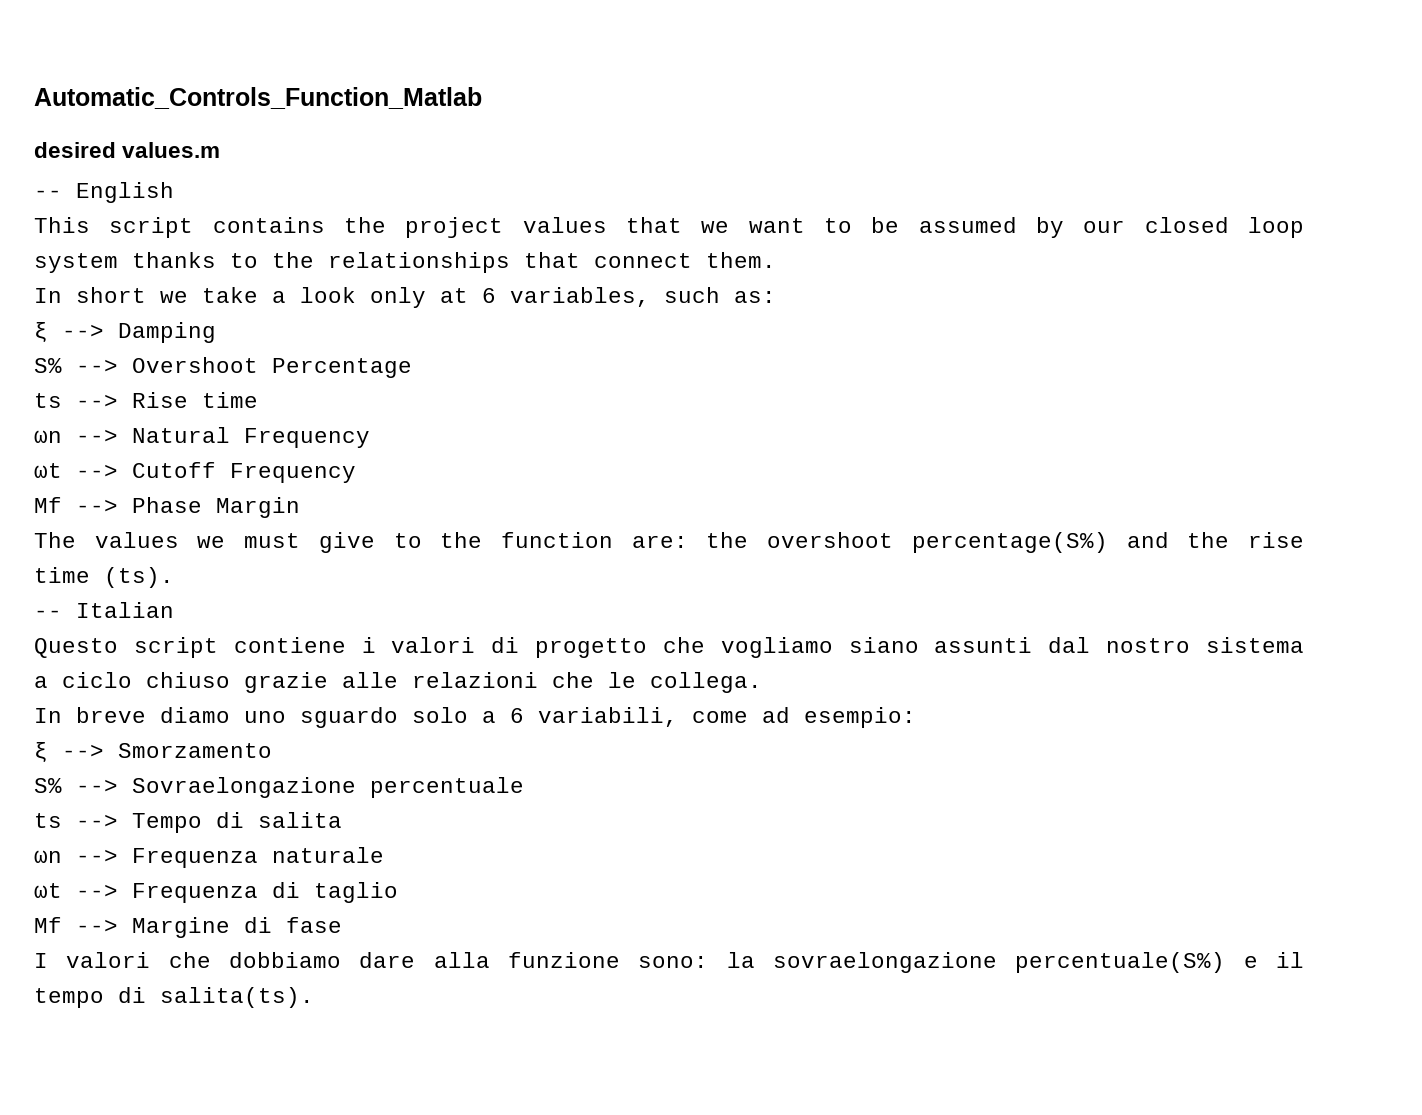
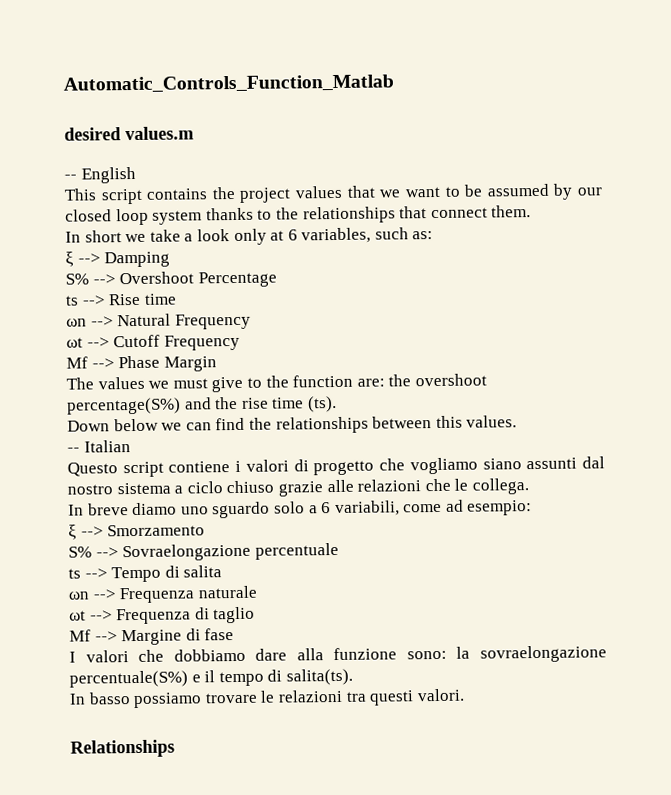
(174, 577) none -> [67,415,518,434] // Down below we can find the relationships between this values.
(314, 997) none -> [69,688,465,709] [70,739,175,758] // In basso possiamo trovare le relazioni tra questi valori. // Relationships

